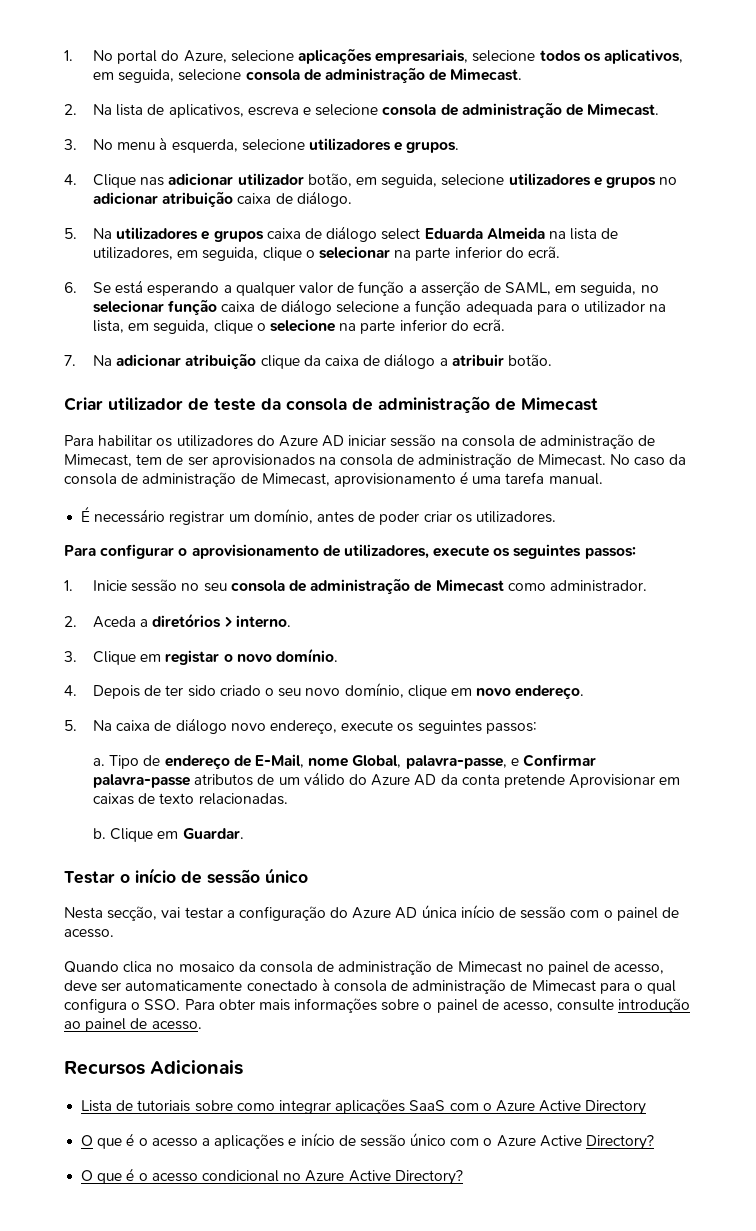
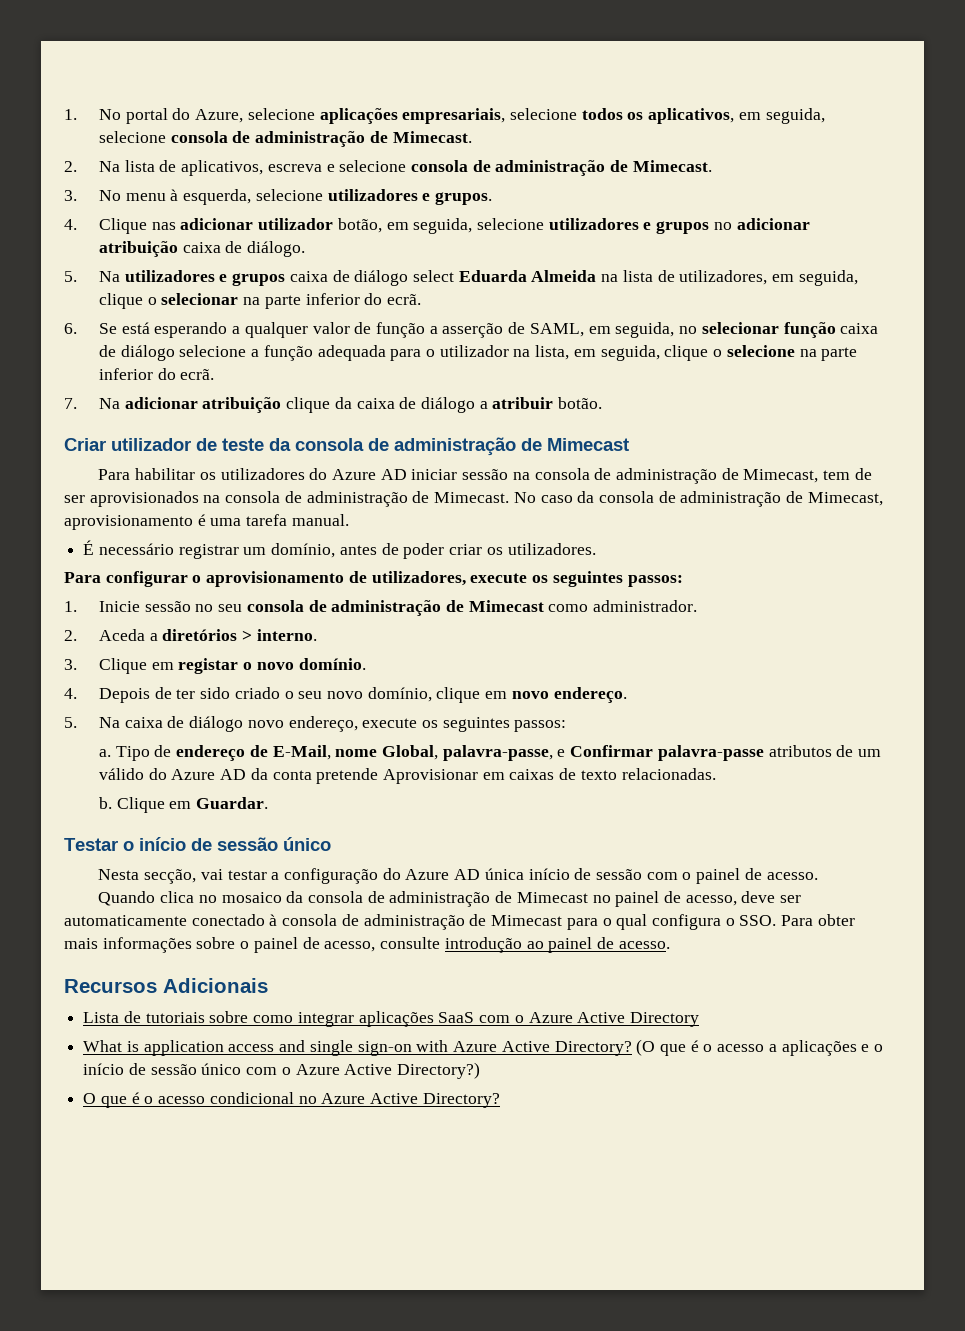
[81,1135,94,1146] O -> [83,1039,656,1056] What is application access and single sign-on with Azure Active Directory? (O
(297, 1142) none -> [874,1044,884,1052] o
[586,1135,655,1150] Directory? -> [397,1062,481,1079] Directory?)

